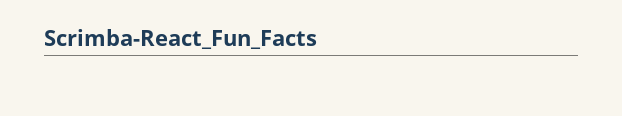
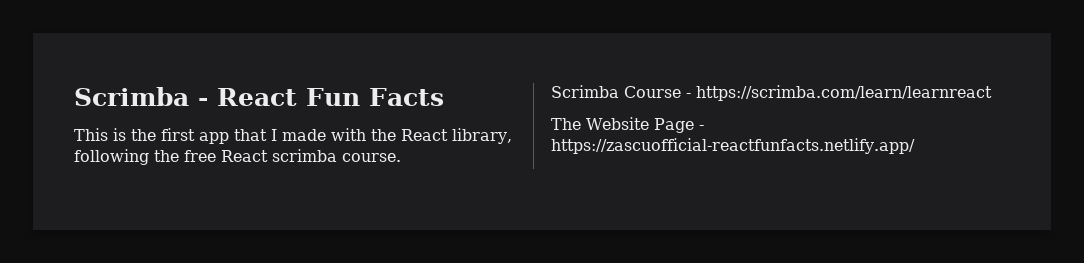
[44,29,317,49] Scrimba-React_Fun_Facts -> [74,87,444,106] [74,128,512,144] [74,149,401,165] [551,85,992,101] [551,117,704,133] [551,138,915,154] Scrimba - React Fun Facts // This is the first app that I made with the React library, following the free React scrimba course. // Scrimba Course - https://scrimba.com/learn/learnreact // The Website Page - https://zascuofficial-reactfunfacts.netlify.app/

